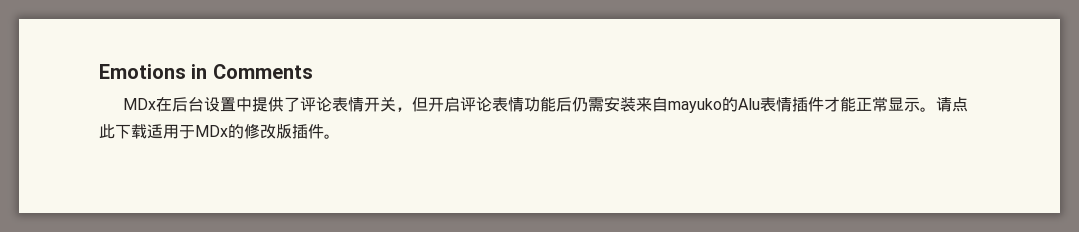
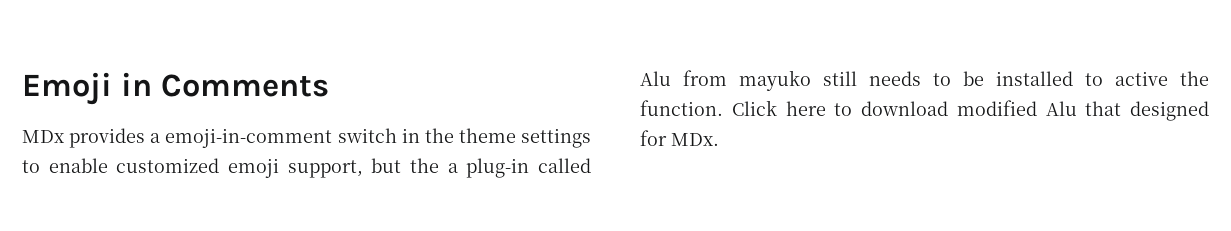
[99,64,186,79] Emotions -> [22,72,112,105] Emoji
[156,96,969,113] [99,123,340,139] 在后台设置中提供了评论表情开关，但开启评论表情功能后仍需安装来自mayuko的Alu表情插件才能正常显示。请点此下载适用于MDx的修改版插件。 -> [69,128,591,148] [22,158,592,178] [640,70,1209,91] [640,100,1209,121] [640,130,719,146] provides a emoji-in-comment switch in the theme settings to enable customized emoji support, but the a plug-in called Alu from mayuko still needs to be installed to active the function. Click here to download modified Alu that designed for MDx.

